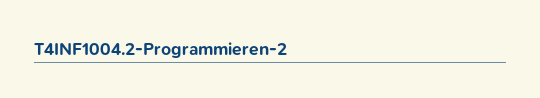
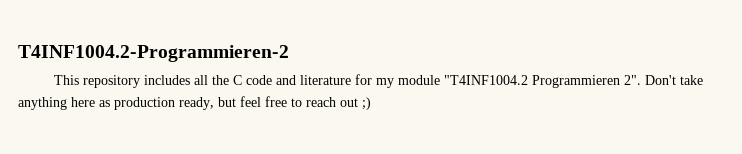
(287, 50) none -> [53,74,703,88] [18,96,371,110] // This repository includes all the C code and literature for my module "T4INF1004.2 Programmieren 2". Don't take anything here as production ready, but feel free to reach out ;)

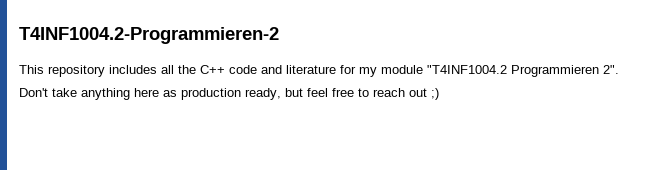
[232,75,242,85] C -> [200,65,225,74] C++

